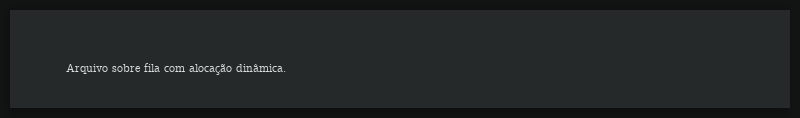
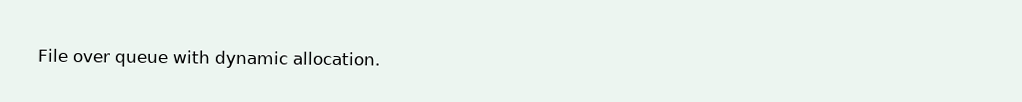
[66,63,286,75] Arquivo sobre fila com alocação dinâmica. -> [37,48,380,69] File over queue with dynamic allocation.

